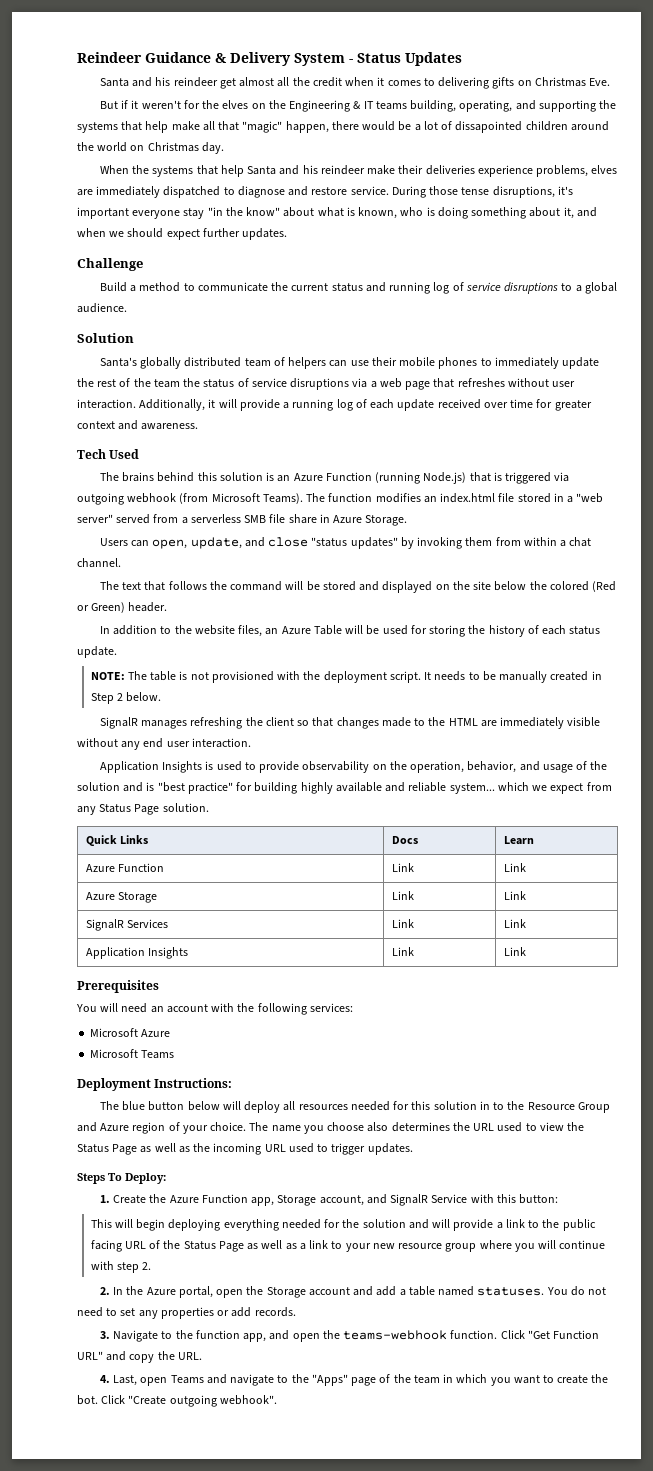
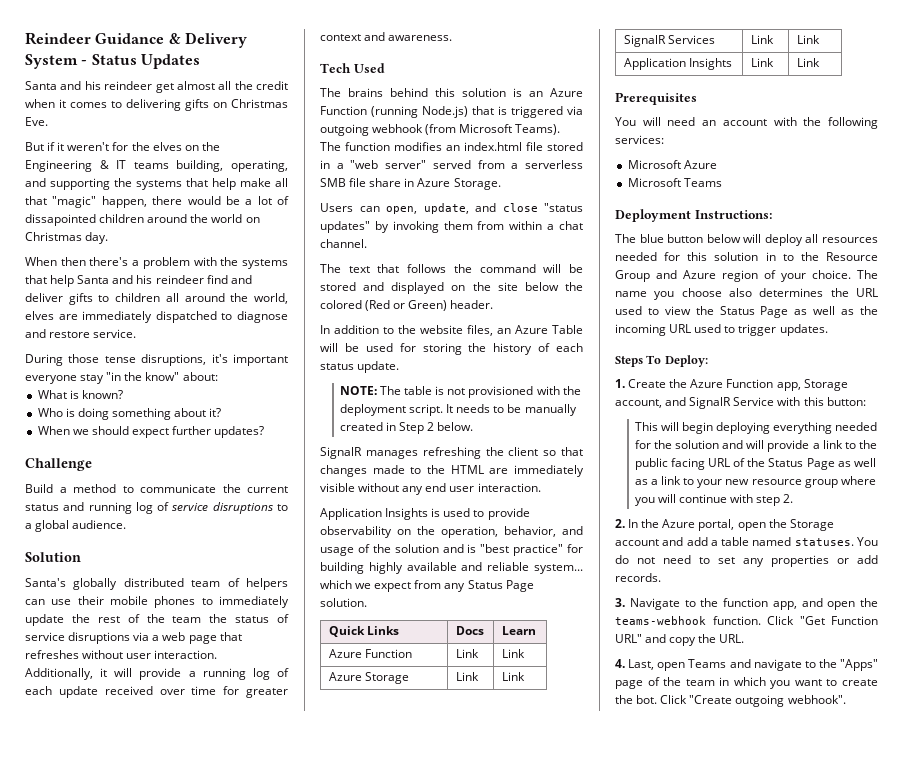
(129, 169) none -> [60,257,217,269] then there's a problem with
[367,165,589,177] make their deliveries experience problems, -> [206,275,252,284] [25,293,288,305] find and deliver gifts to children all around the world,
(389, 190) none -> (137, 333) //
[283,207,424,219] about what is known, who -> [182,372,218,381] [37,390,123,399] [37,408,63,417] about: // What is known? // Who
[563,207,597,219] [77,228,106,237] it, and when -> [209,408,222,417] [37,426,70,435] it? // When
[242,228,288,240] updates. -> [214,426,265,438] updates?

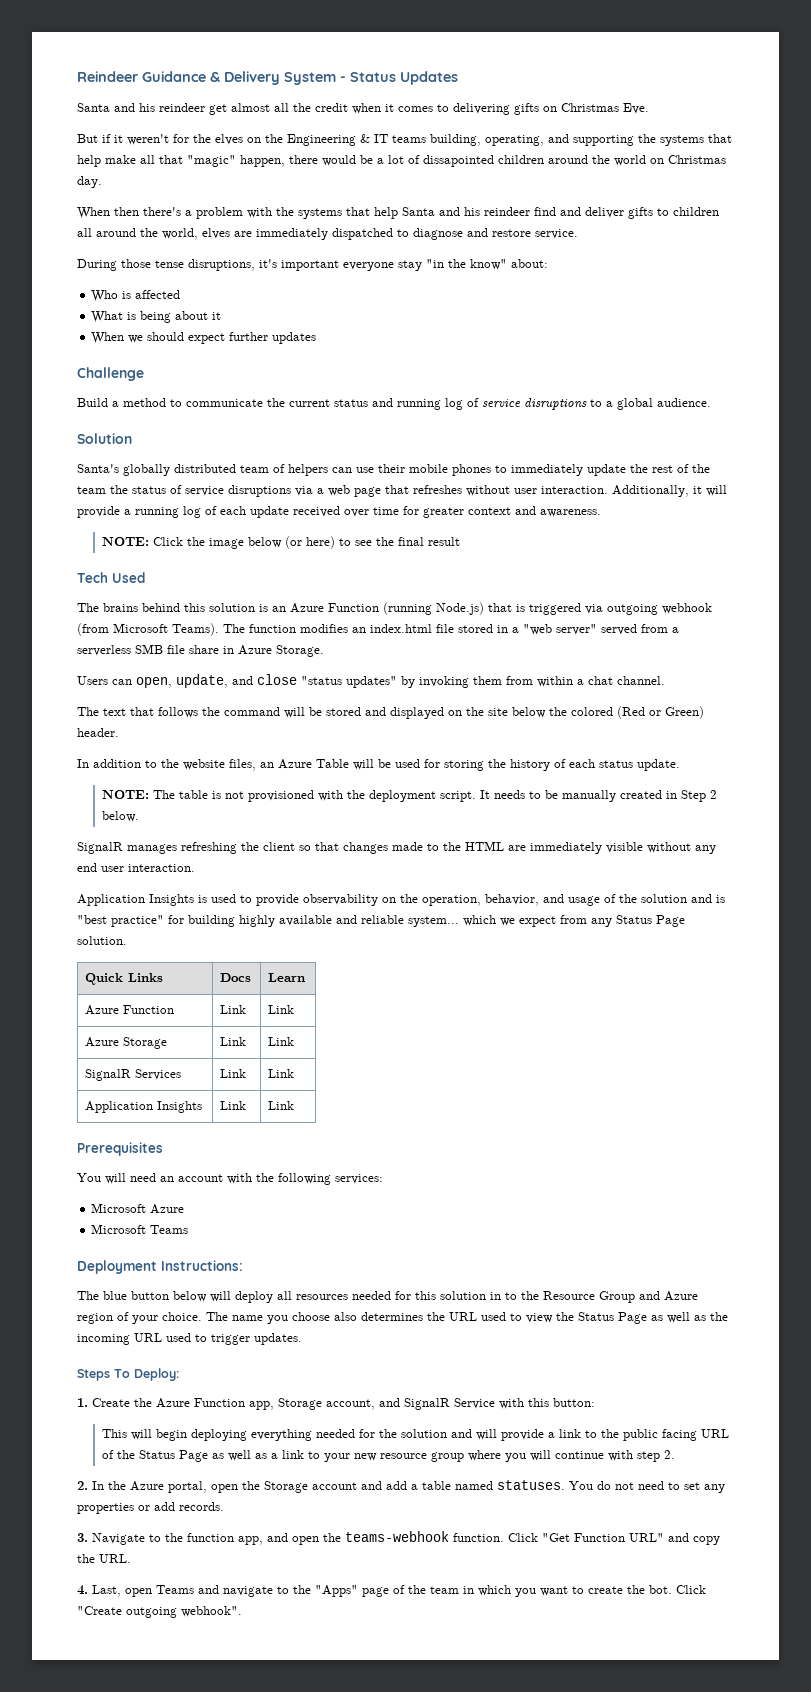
(218, 376) none -> [91,290,181,302] // Who is affected
[81,390,123,399] [37,408,222,420] known? // Who is doing something about it? -> [140,311,222,323] being about it
[214,426,265,438] updates? -> [272,332,317,344] updates
(453, 38) none -> [101,536,460,549] // NOTE: Click the image below (or here) to see the final result

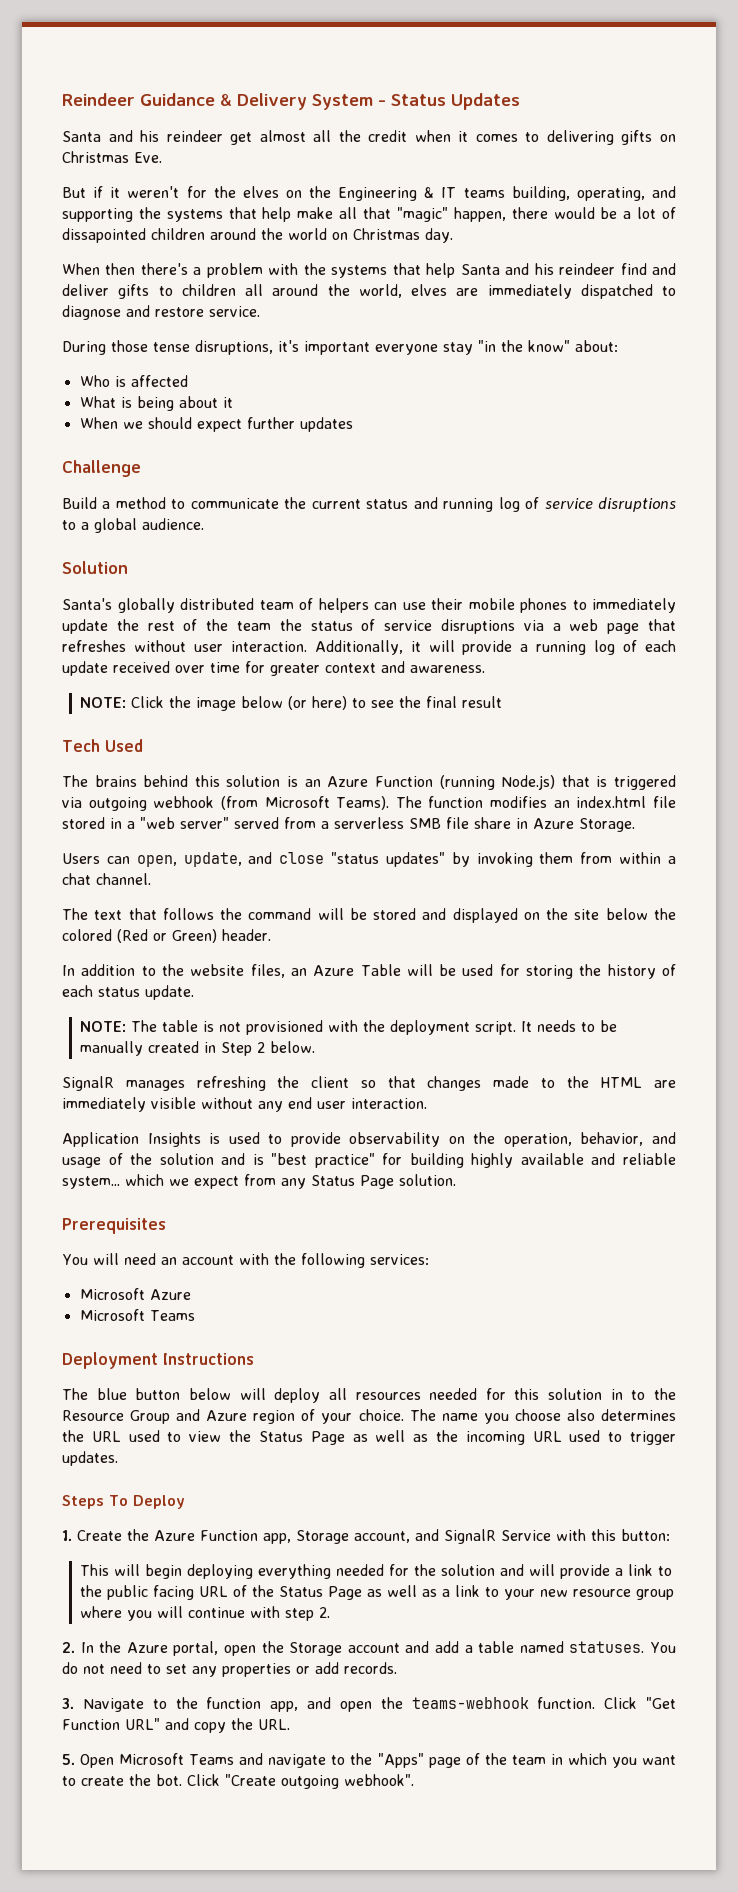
[85,973,164,985] [220,973,252,982] [268,973,306,982] [85,1005,175,1015] [220,1005,247,1014] [268,1005,295,1014] [85,1037,168,1049] [220,1037,247,1046] [268,1037,295,1046] [85,1069,182,1081] [220,1069,247,1078] [268,1069,295,1078] [85,1101,203,1113] [220,1101,247,1110] [268,1101,295,1110] // Quick Links | Docs | Learn // Azure Function | Link | Link // Azure Storage | Link | Link // SignalR Services | Link | Link // Application Insights | Link | Link -> (456, 1180) none
[161,1260,243,1271] Instructions: -> [163,1353,254,1365] Instructions
[134,1368,179,1381] Deploy: -> [132,1495,185,1509] Deploy
[77,1585,152,1597] 4. Last, open -> [62,1753,185,1768] 5. Open Microsoft

